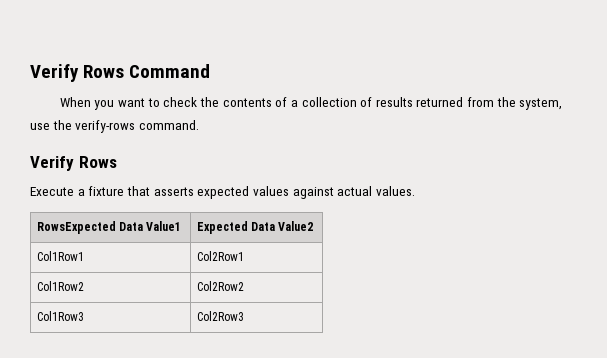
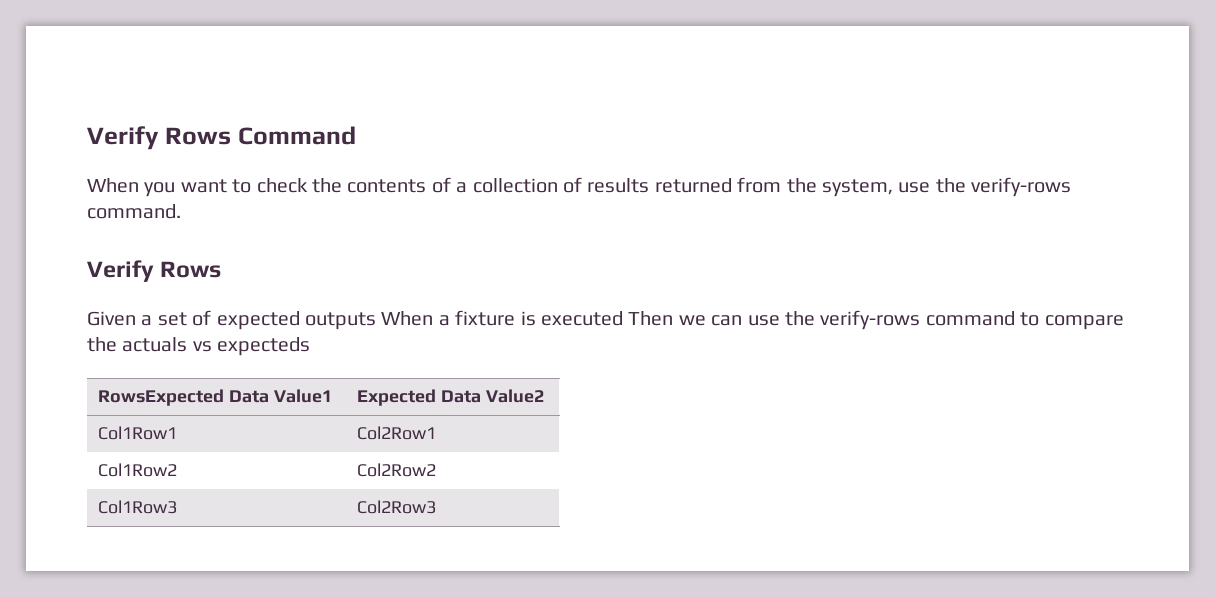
[30,186,415,199] Execute a fixture that asserts expected values against actual values. -> [87,310,1124,330] [87,337,311,356] Given a set of expected outputs When a fixture is executed Then we can use the verify-rows command to compare the actuals vs expecteds

